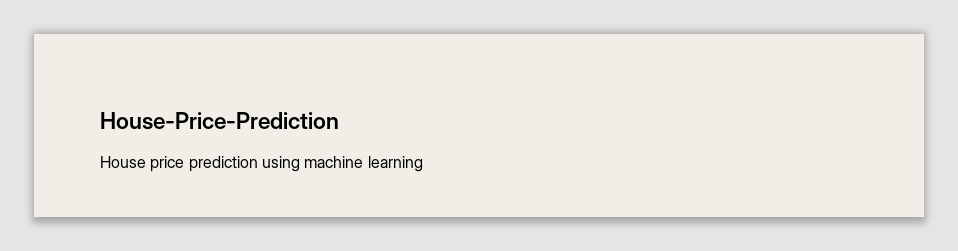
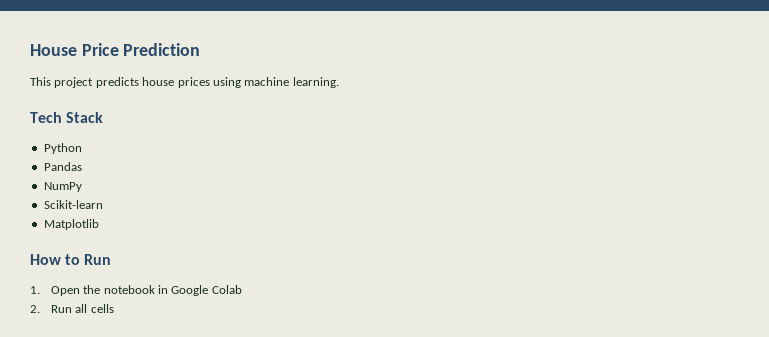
[100,112,339,130] [100,156,423,172] House-Price-Prediction // House price prediction using machine learning -> [30,43,201,56] [30,77,339,88] [30,112,104,123] [43,143,82,154] [43,162,82,171] [43,182,82,192] [43,200,103,209] [43,219,99,230] [30,254,112,265] [30,285,242,296] [30,304,114,313] House Price Prediction // This project predicts house prices using machine learning. // Tech Stack // Python // Pandas // NumPy // Scikit-learn // Matplotlib // How to Run // 1. Open the notebook in Google Colab // 2. Run all cells

